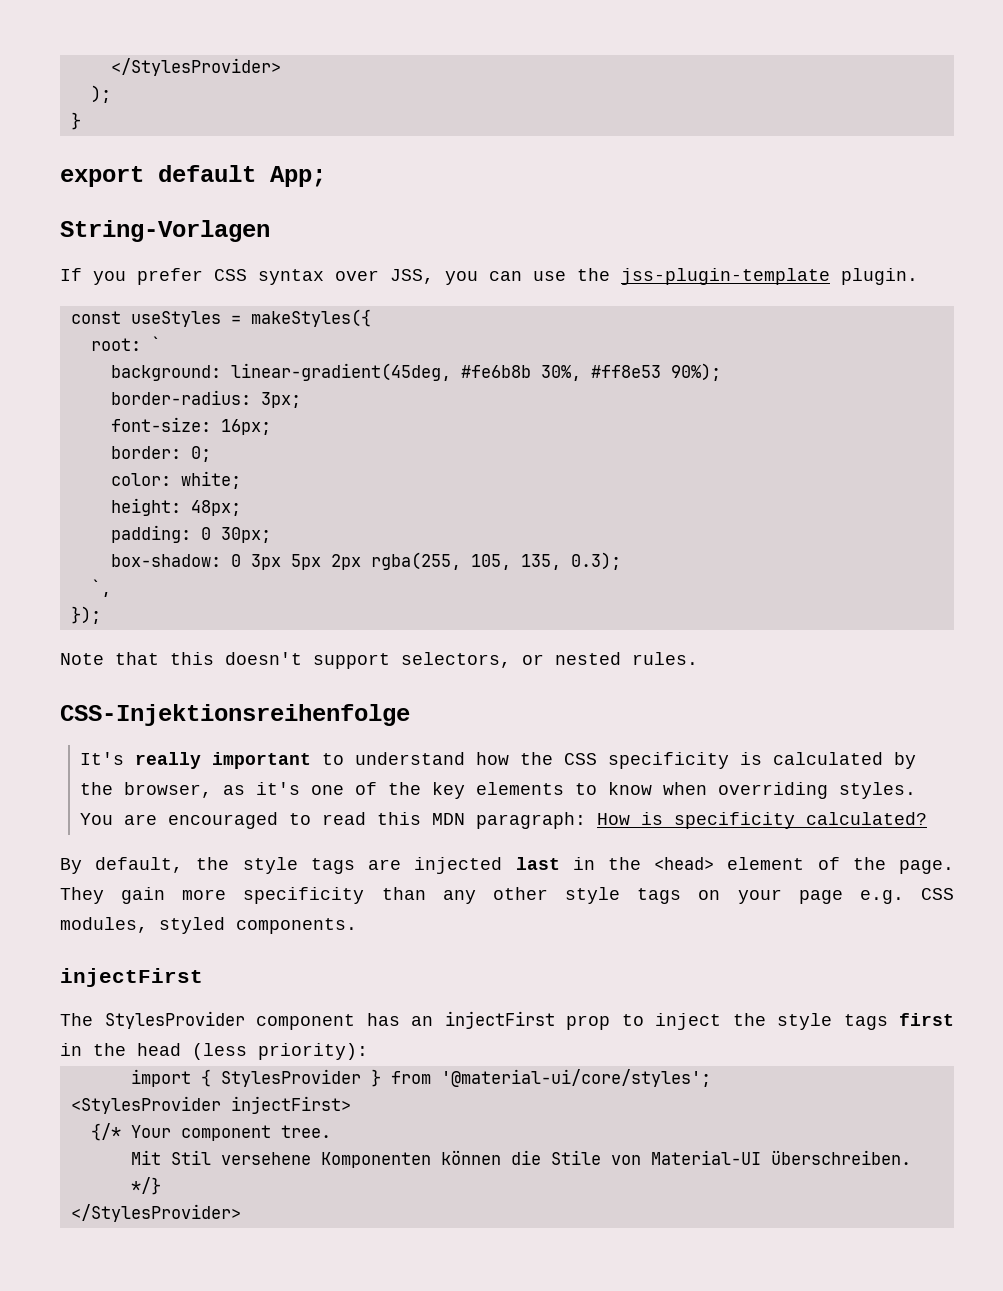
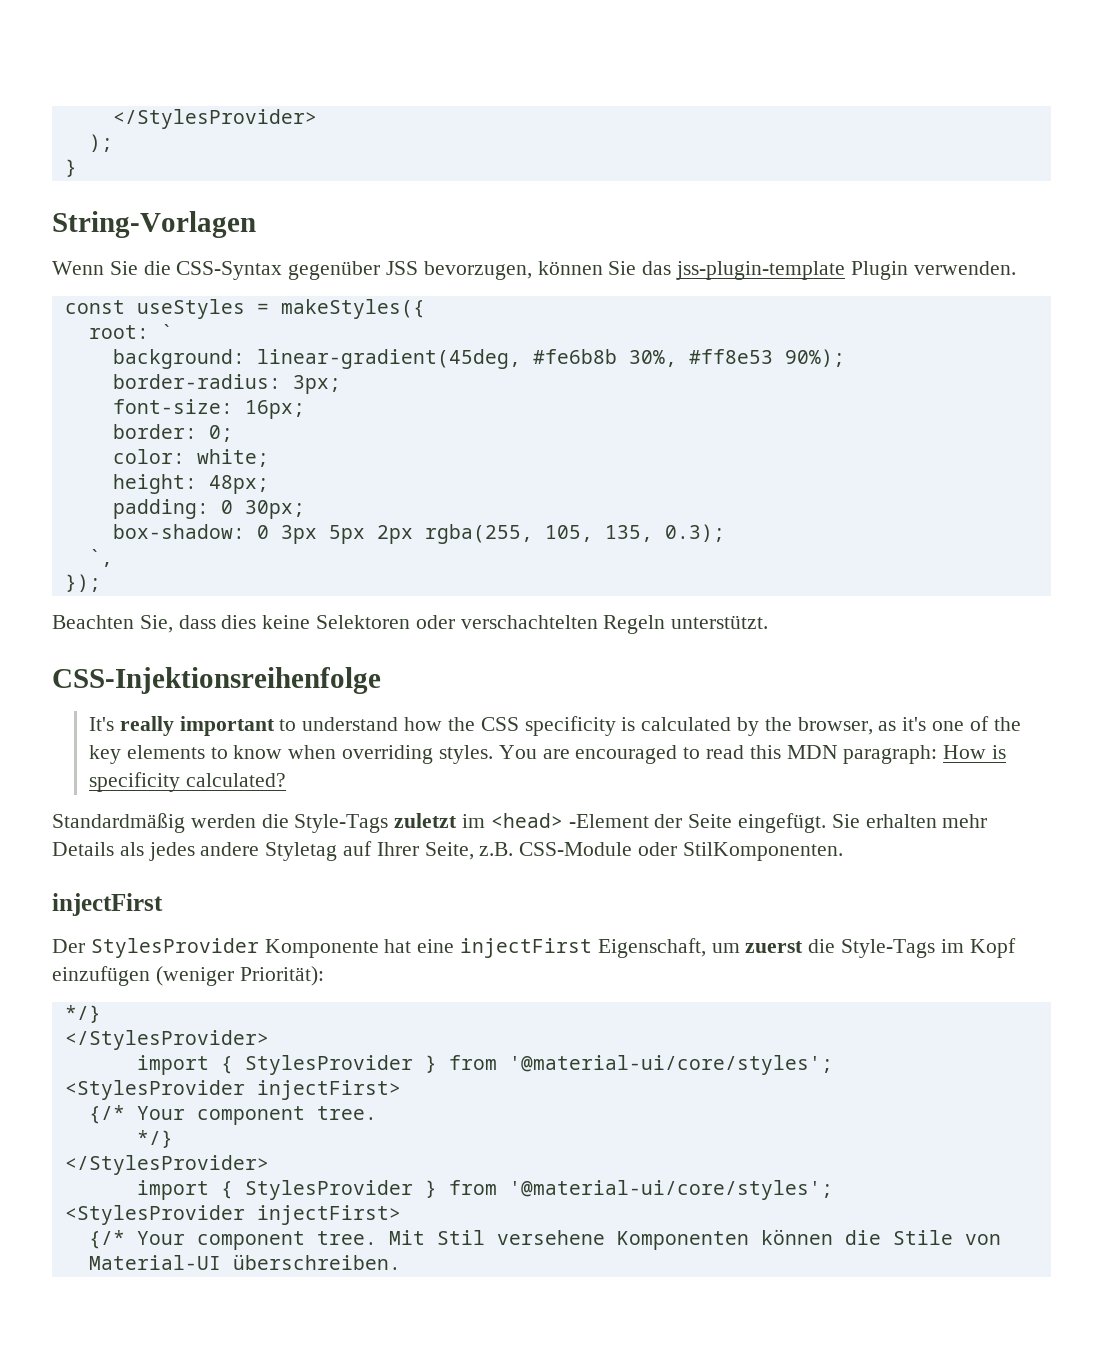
[60,165,326,187] [60,220,270,242] [60,268,918,285] export default App; // String-Vorlagen // If you prefer CSS syntax over JSS, you can use the jss-plugin-template plugin. -> [52,211,256,238] [52,261,1016,280] String-Vorlagen // Wenn Sie die CSS-Syntax gegenüber JSS bevorzugen, können Sie das jss-plugin-template Plugin verwenden.
[60,652,698,669] Note that this doesn't support selectors, or nested rules. -> [52,615,769,634] Beachten Sie, dass dies keine Selektoren oder verschachtelten Regeln unterstützt.
[60,857,954,874] [60,887,955,904] [60,917,357,934] [60,968,203,987] [60,1011,954,1030] [60,1043,368,1060] By default, the style tags are injected last in the <head> element of the page. They gain more specificity than any other style tags on your page e.g. CSS modules, styled components. // injectFirst // The StylesProvider component has an injectFirst prop to inject the style tags first in the head (less priority): -> [52,813,988,833] [52,841,843,861] [52,893,163,916] [52,938,1016,958] [52,966,324,986] [64,1005,101,1023] [64,1030,269,1050] Standardmäßig werden die Style-Tags zuletzt im <head> -Element der Seite eingefügt. Sie erhalten mehr Details als jedes andere Styletag auf Ihrer Seite, z.B. CSS-Module oder StilKomponenten. // injectFirst // Der StylesProvider Komponente hat eine injectFirst Eigenschaft, um zuerst die Style-Tags im Kopf einzufügen (weniger Priorität): // */} // </StylesProvider>
(331, 1131) none -> [136,1130,173,1148] [64,1155,269,1175] [136,1180,833,1200] [64,1205,401,1225] [88,1230,377,1250] */} // </StylesProvider> // import { StylesProvider } from '@material-ui/core/styles'; // <StylesProvider injectFirst> // {/* Your component tree.
[130,1177,161,1195] [70,1204,241,1222] */} // </StylesProvider> -> (401, 1262) none

